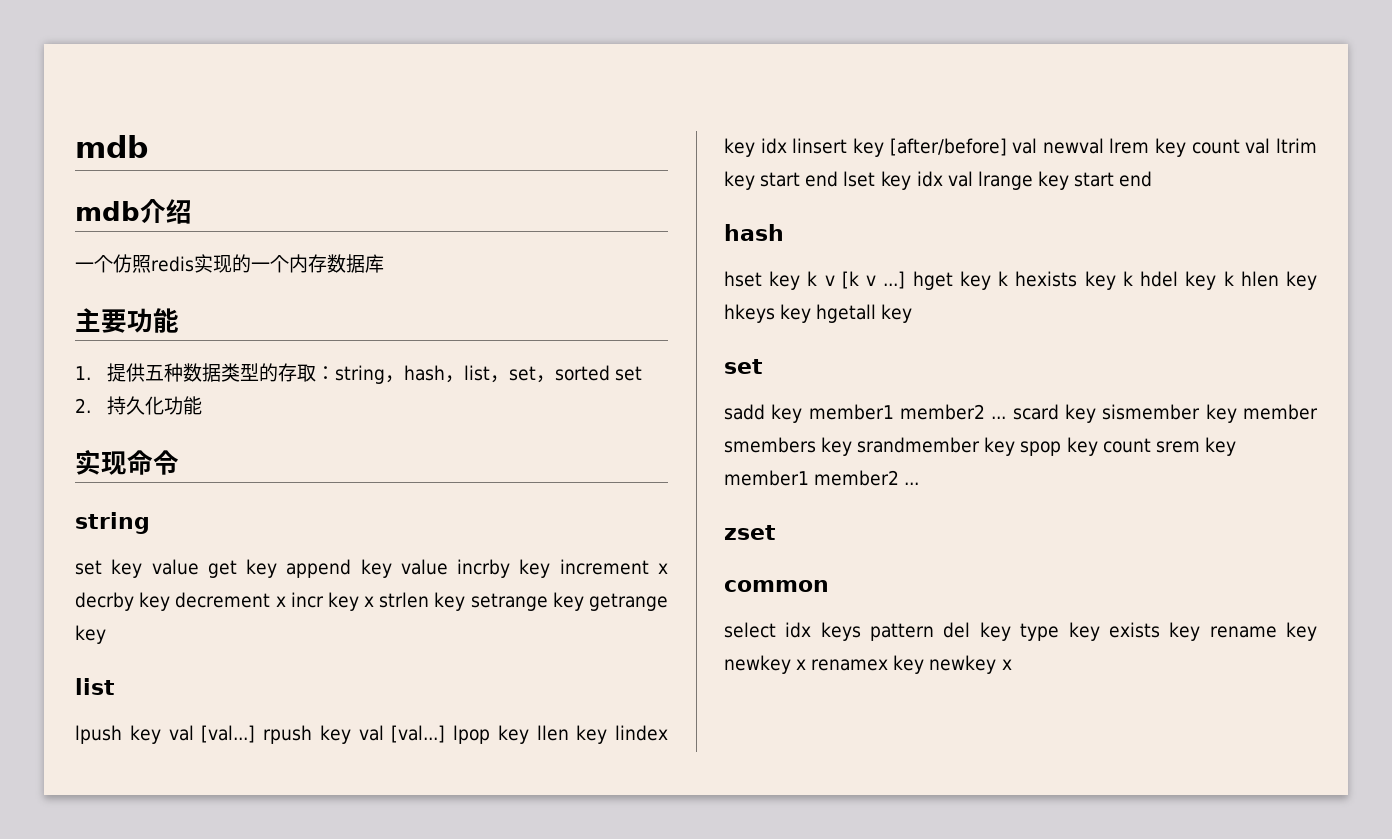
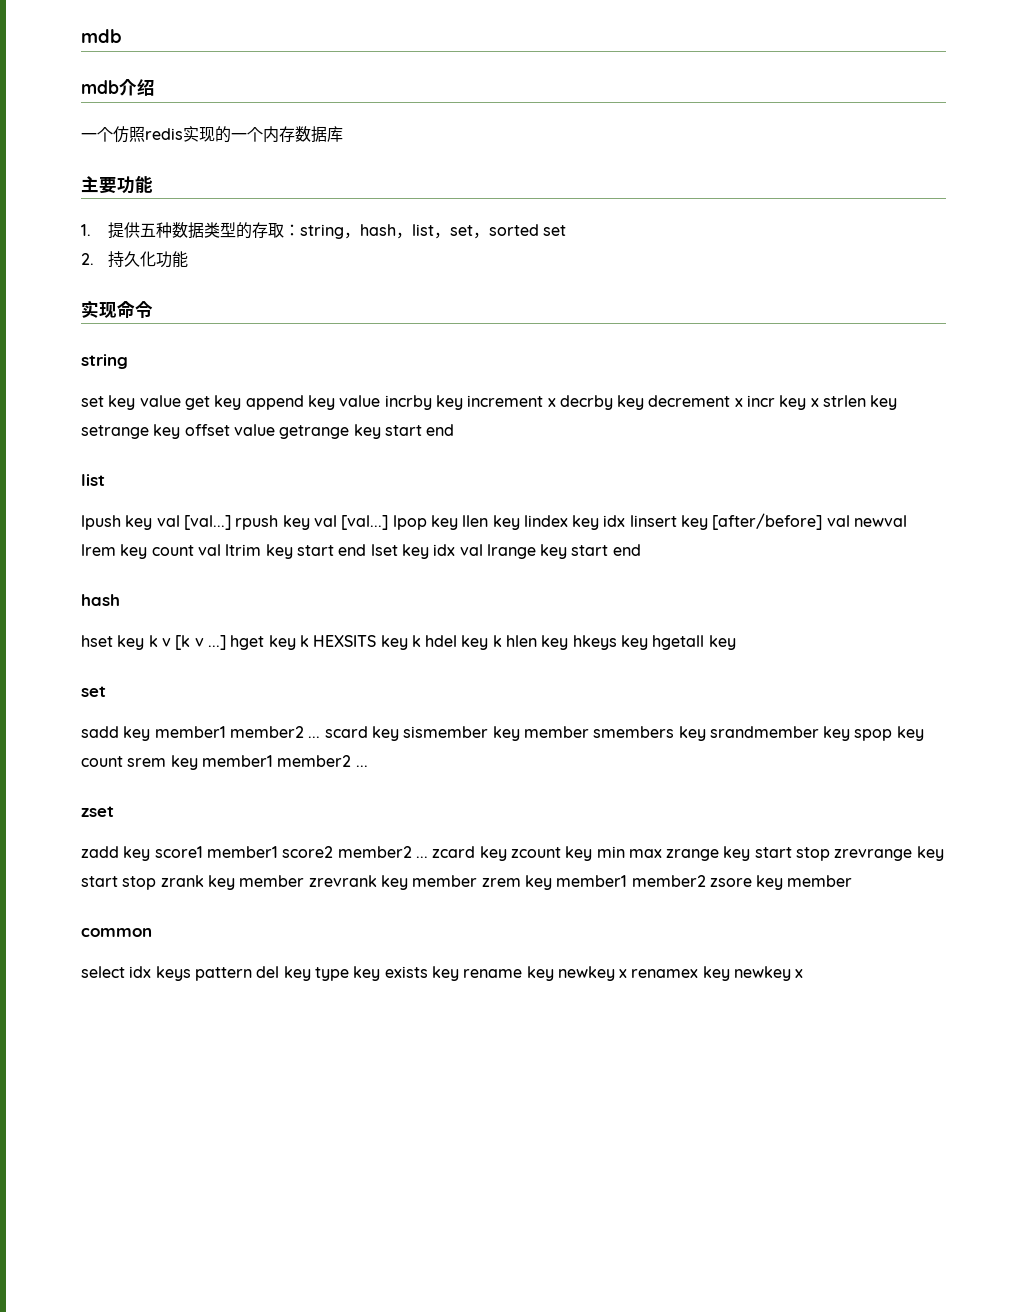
(584, 601) none -> [184,424,275,436] offset value
(106, 634) none -> [384,424,455,436] start end
[1015,271,1078,287] hexists -> [313,635,377,647] HEXSITS
(776, 532) none -> [81,846,944,861] [81,875,853,890] // zadd key score1 member1 score2 member2 ... zcard key zcount key min max zrange key start stop zrevrange key start stop zrank key member zrevrank key member zrem key member1 member2 zsore key member

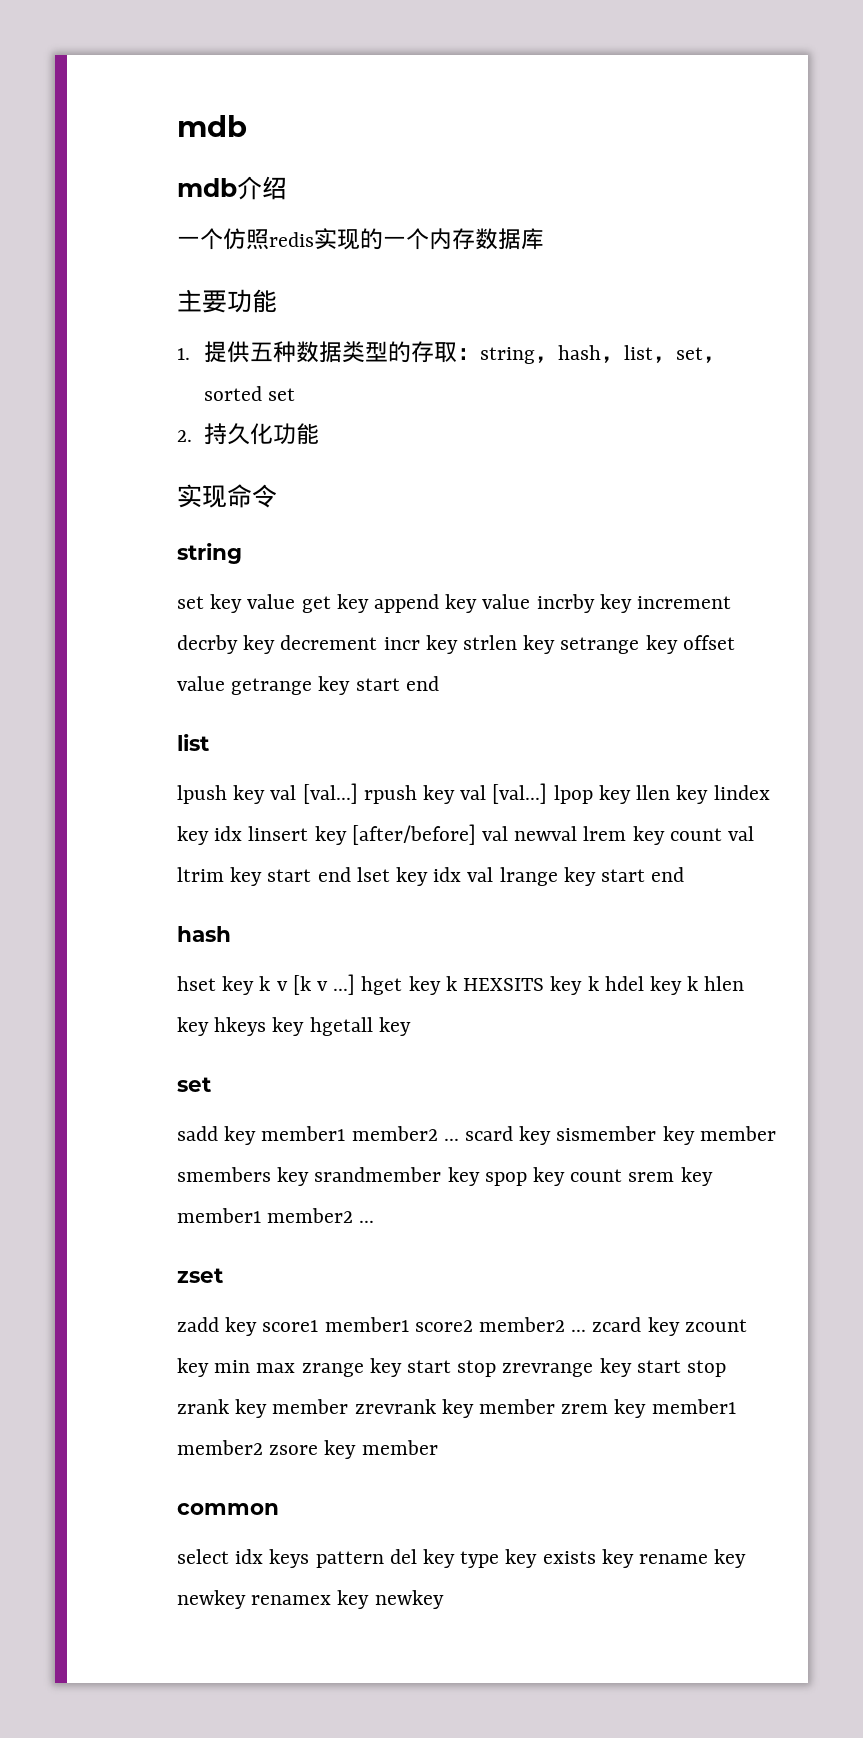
[547,398,556,407] x -> (732, 602) none
[734,398,743,407] x -> (378, 642) none
[810,398,819,407] x -> (458, 644) none
[619,969,628,978] x -> (246, 1599) none
[795,969,804,978] x -> (444, 1599) none

